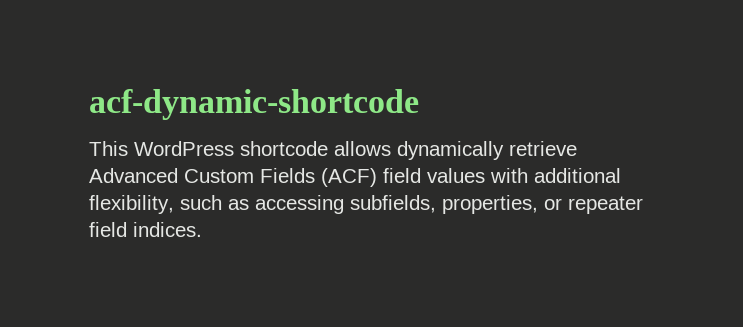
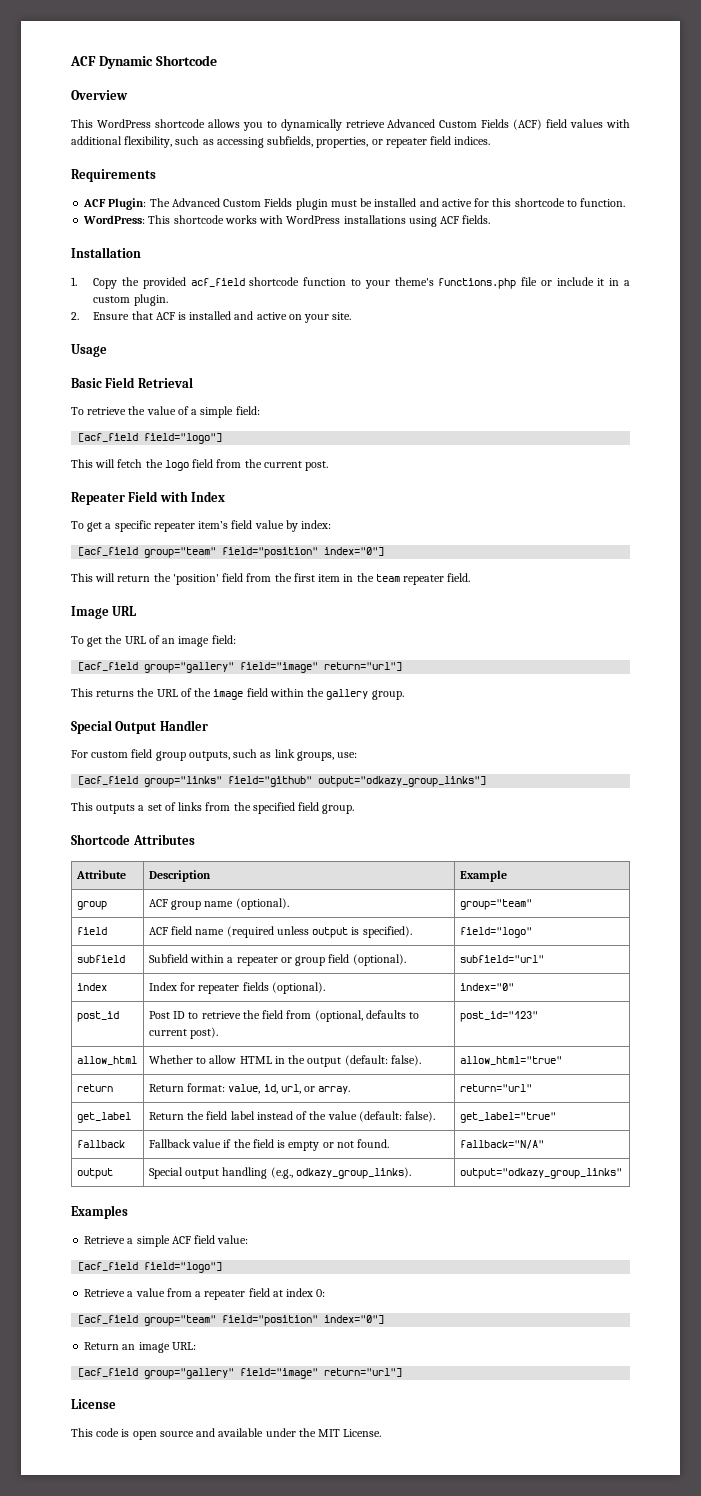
[89,89,419,120] acf-dynamic-shortcode -> [70,55,217,69] [71,90,128,100] ACF Dynamic Shortcode // Overview
(391, 148) none -> [242,121,277,131] you to
(202, 229) none -> [71,169,156,182] [83,198,626,210] [83,215,491,227] [71,247,141,258] [71,277,631,289] [93,294,168,306] [71,311,352,323] [71,344,107,357] [71,377,193,388] [71,406,260,418] [78,433,223,444] [71,459,329,471] [71,491,226,505] [71,520,332,532] [78,547,385,558] [71,573,471,585] [71,606,137,619] [71,635,236,647] [78,662,403,673] [71,688,404,700] [71,720,208,734] [71,749,358,761] [78,776,487,787] [71,802,355,814] [71,834,195,845] [75,870,126,879] [148,870,211,882] [459,870,507,882] [76,901,107,910] [148,898,289,910] [459,899,532,910] [76,927,107,935] [148,926,412,938] [459,927,532,938] [76,955,125,963] [148,954,406,966] [459,955,544,963] [76,983,107,991] [148,982,325,994] [459,983,514,991] [76,1011,119,1022] [148,1010,420,1022] [148,1027,219,1039] [459,1011,538,1022] [76,1056,137,1065] [148,1055,421,1067] [459,1056,562,1065] [76,1084,113,1092] [148,1083,351,1094] [459,1084,532,1092] [76,1112,131,1123] [148,1111,436,1122] [459,1112,556,1123] [76,1140,125,1148] [148,1139,390,1151] [459,1140,544,1149] [76,1168,113,1179] [148,1167,411,1179] [459,1168,622,1179] [71,1205,128,1219] [84,1235,249,1247] [78,1262,223,1273] [84,1288,326,1300] [78,1315,385,1326] [84,1342,196,1353] [78,1368,403,1379] [71,1399,116,1409] [71,1428,382,1440] // Requirements // ACF Plugin: The Advanced Custom Fields plugin must be installed and active for this shortcode to function. // WordPress: This shortcode works with WordPress installations using ACF fields. // Installation // 1. Copy the provided acf_field shortcode function to your theme's functions.php file or include it in a custom plugin. // 2. Ensure that ACF is installed and active on your site. // Usage // Basic Field Retrieval // To retrieve the value of a simple field: // [acf_field field="logo"] // This will fetch the logo field from the current post. // Repeater Field with Index // To get a specific repeater item’s field value by index: // [acf_field group="team" field="position" index="0"] // This will return the 'position' field from the first item in the team repeater field. // Image URL // To get the URL of an image field: // [acf_field group="gallery" field="image" return="url"] // This returns the URL of the image field within the gallery group. // Special Output Handler // For custom field group outputs, such as link groups, use: // [acf_field group="links" field="github" output="odkazy_group_links"] // This outputs a set of links from the specified field group. // Shortcode Attributes // Attribute | Description | Example // group | ACF group name (optional). | group="team" // field | ACF field name (required unless output is specified). | field="logo" // subfield | Subfield within a repeater or group field (optional). | subfield="url" // index | Index for repeater fields (optional). | index="0" // post_id | Post ID to retrieve the field from (optional, defaults to current post). | post_id="123" // allow_html | Whether to allow HTML in the output (default: false). | allow_html="true" // return | Return format: value, id, url, or array. | return="url" // get_label | Return the field label instead of the value (default: false). | get_label="true" // fallback | Fallback value if the field is empty or not found. | fallback="N/A" // output | Special output handling (e.g., odkazy_group_links). | output="odkazy_group_links" // Examples // Retrieve a simple ACF field value: // [acf_field field="logo"] // Retrieve a value from a repeater field at index 0: // [acf_field group="team" field="position" index="0"] // Return an image URL: // [acf_field group="gallery" field="image" return="url"] // License // This code is open source and available under the MIT License.

